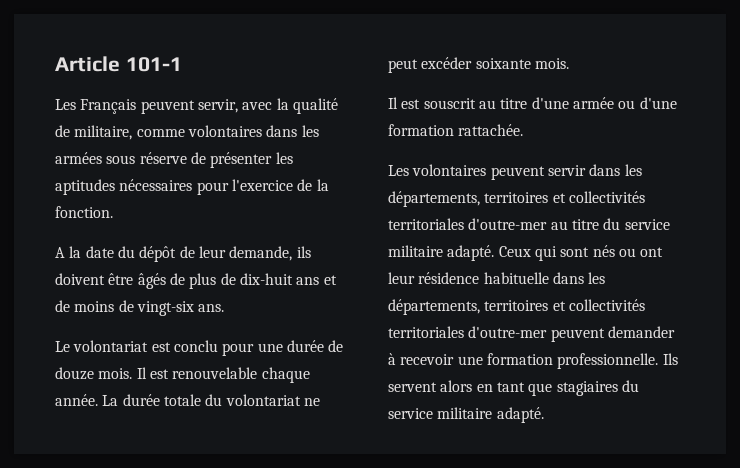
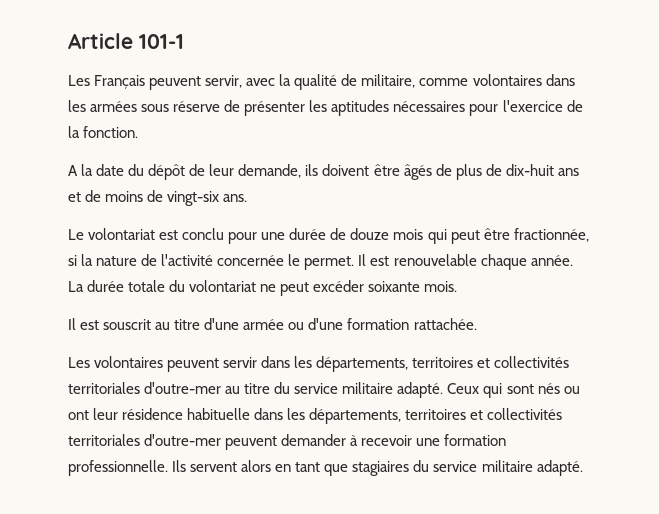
[98,368,133,379] mois. -> [393,228,589,244] [68,254,355,270] mois qui peut être fractionnée, si la nature de l'activité concernée le permet.

